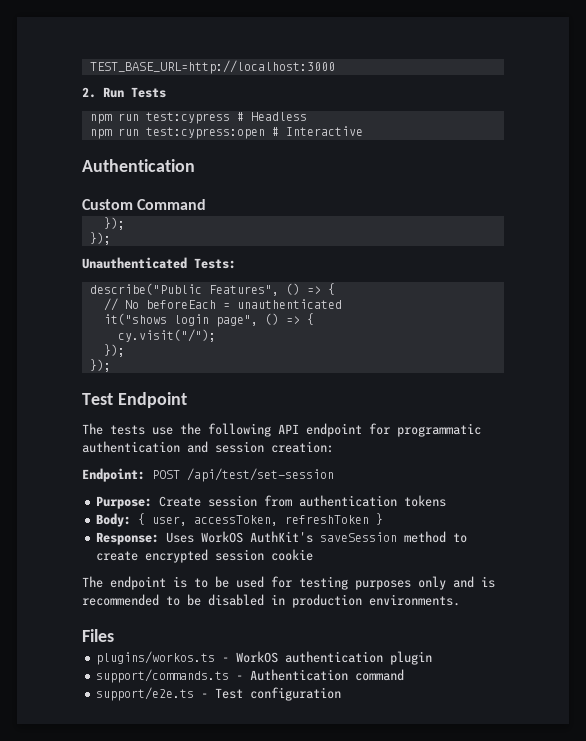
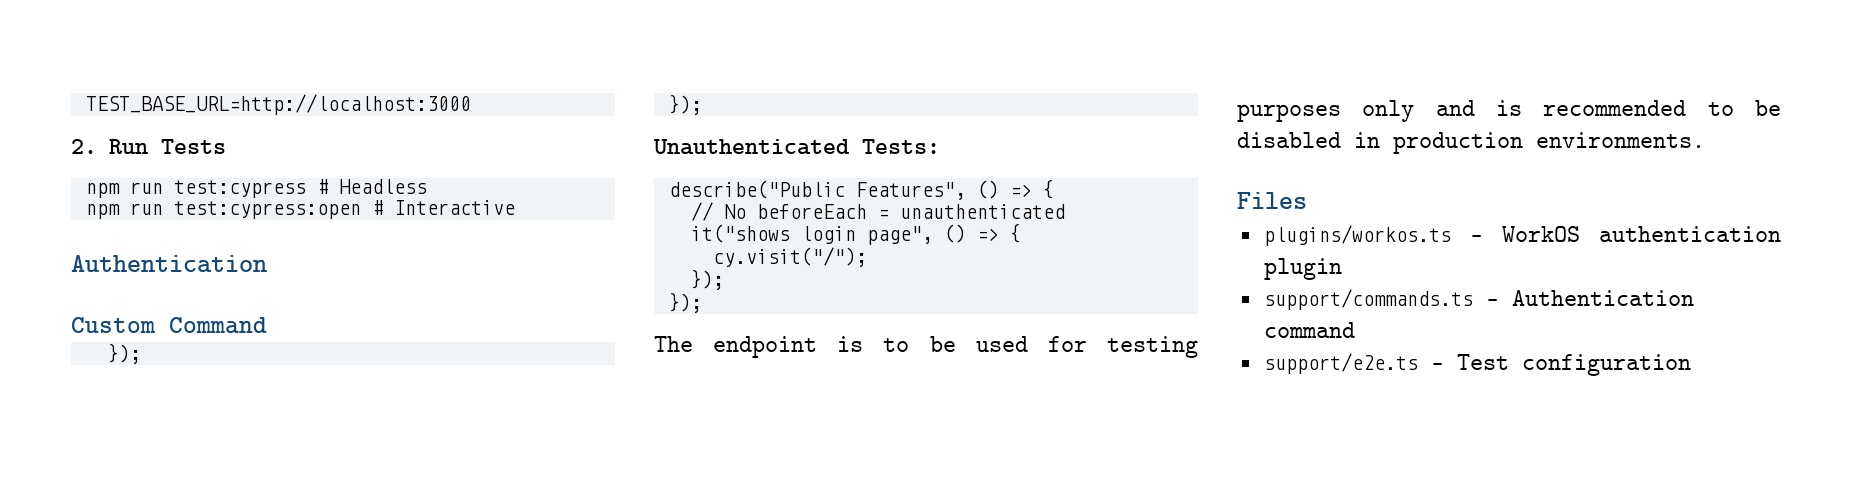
[82,392,187,408] [82,423,481,437] [82,441,334,453] [82,468,334,482] [96,495,447,509] [96,513,384,527] [96,531,468,545] [96,549,314,563] // Test Endpoint // The tests use the following API endpoint for programmatic authentication and session creation: // Endpoint: POST /api/test/set-session // Purpose: Create session from authentication tokens // Body: { user, accessToken, refreshToken } // Response: Uses WorkOS AuthKit's saveSession method to create encrypted session cookie -> (702, 302) none

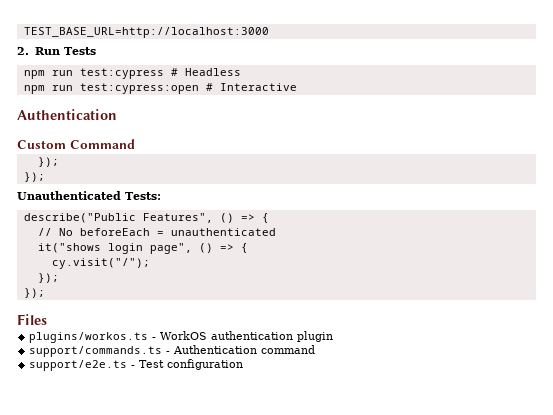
[654,336,1198,358] [1237,100,1781,122] [1237,132,1705,154] // The endpoint is to be used for testing purposes only and is recommended to be disabled in production environments. -> (45, 293) none

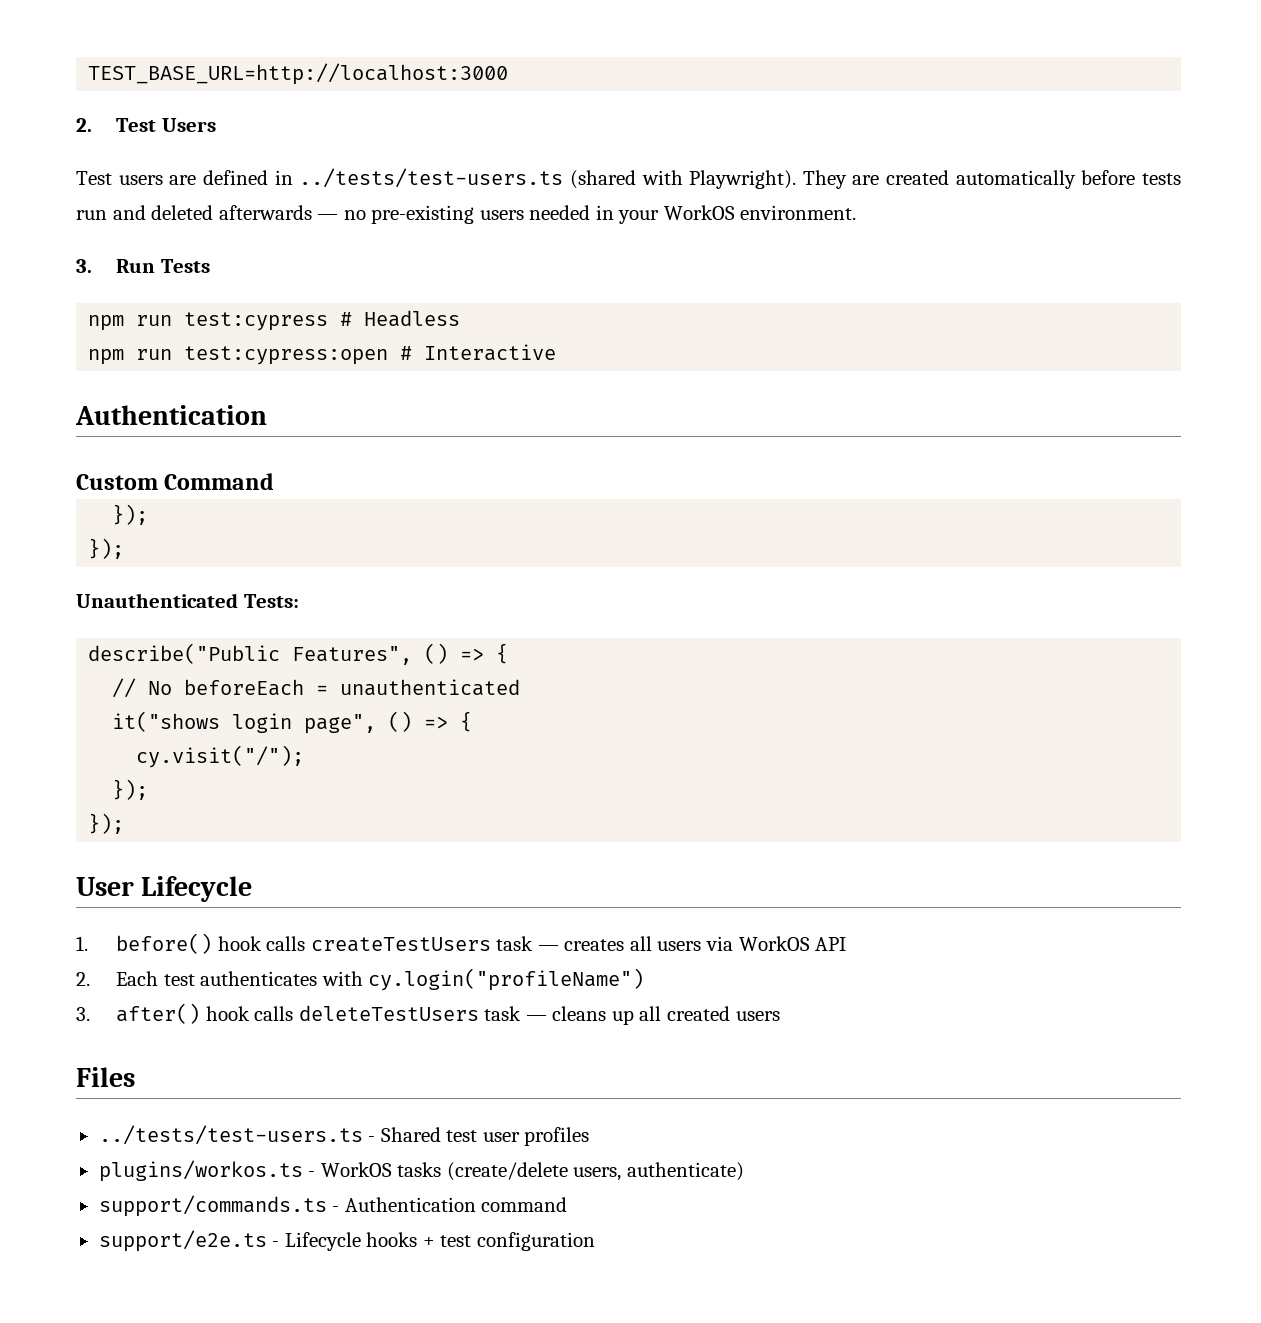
(29, 51) none -> [116,118,216,132] [76,168,1181,189] [76,205,857,224] [76,259,92,273] Test Users // Test users are defined in ../tests/test-users.ts (shared with Playwright). They are created automatically before tests run and deleted afterwards — no pre-existing users needed in your WorkOS environment. // 3.
[17,314,47,325] Files -> [76,876,253,902] [76,933,847,954] [76,968,645,991] [76,1003,780,1025] [76,1067,135,1087] [98,1125,590,1146] User Lifecycle // 1. before() hook calls createTestUsers task — creates all users via WorkOS API // 2. Each test authenticates with cy.login("profileName") // 3. after() hook calls deleteTestUsers task — cleans up all created users // Files // ../tests/test-users.ts - Shared test user profiles
[211,331,334,342] authentication plugin -> [397,1162,744,1181] tasks (create/delete users, authenticate)
[139,360,165,368] Test -> [284,1232,472,1251] Lifecycle hooks + test

